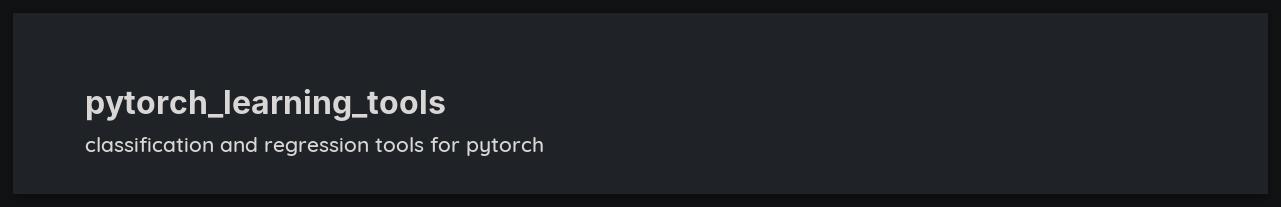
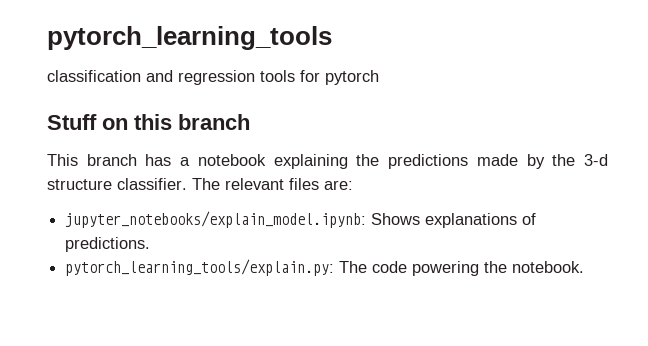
(544, 146) none -> [47,114,250,130] [47,154,609,169] [47,178,353,190] [65,211,537,228] [65,237,151,252] [65,259,585,276] // Stuff on this branch // This branch has a notebook explaining the predictions made by the 3-d structure classifier. The relevant files are: // jupyter_notebooks/explain_model.ipynb: Shows explanations of predictions. // pytorch_learning_tools/explain.py: The code powering the notebook.

